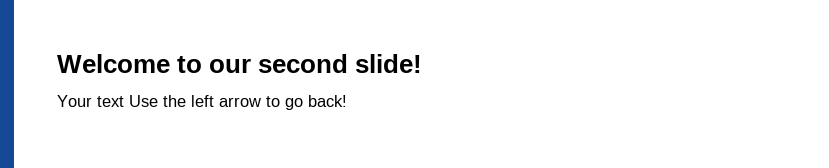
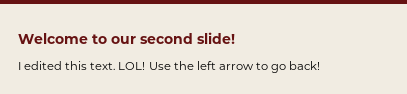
[57,95,124,107] Your text -> [18,61,146,70] I edited this text. LOL!

